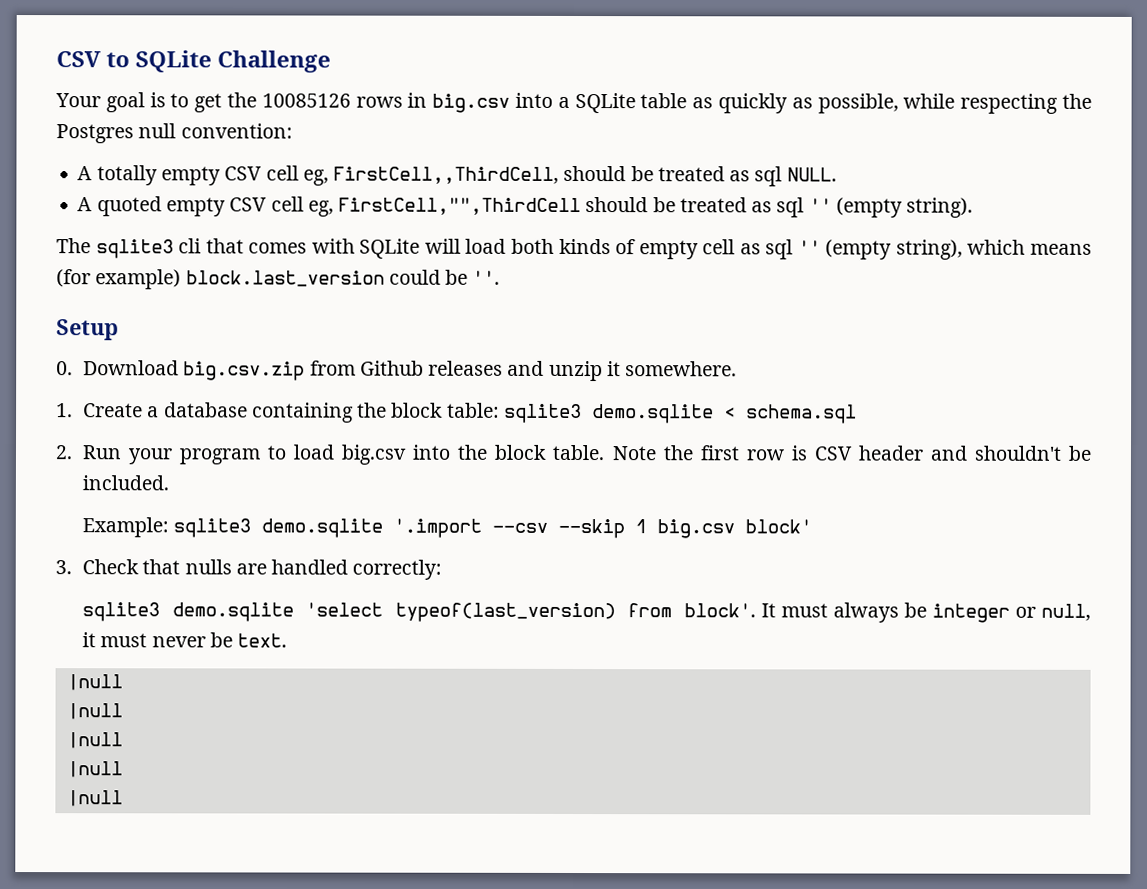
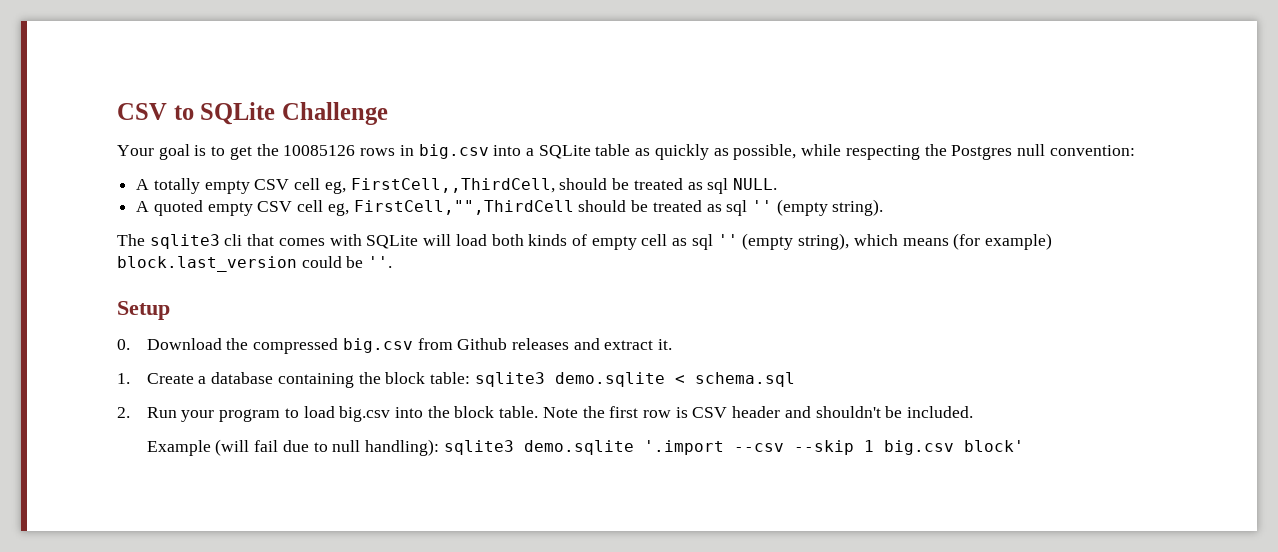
[183,361,306,381] big.csv.zip -> [226,338,413,354] the compressed big.csv
[548,360,738,382] unzip it somewhere. -> [604,339,673,350] extract it.
[81,517,169,538] Example: -> [146,439,439,456] Example (will fail due to null handling):
[55,559,443,580] [81,602,1091,623] [81,632,288,648] [66,674,123,691] [66,703,123,720] [66,732,123,749] [66,761,123,778] [66,790,123,807] // 3. Check that nulls are handled correctly: // sqlite3 demo.sqlite 'select typeof(last_version) from block'. It must always be integer or null, it must never be text. // |null // |null // |null // |null // |null -> (1024, 446) none

